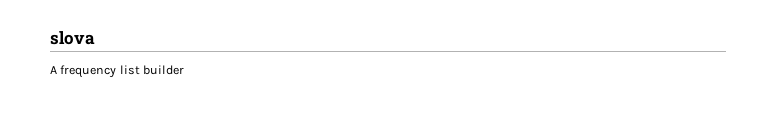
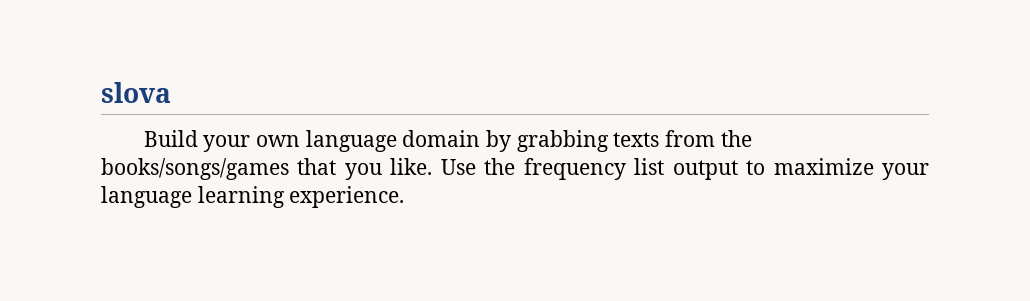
[50,65,185,78] A frequency list builder -> [143,130,752,152] [101,158,930,180] [101,186,405,208] Build your own language domain by grabbing texts from the books/songs/games that you like. Use the frequency list output to maximize your language learning experience.

